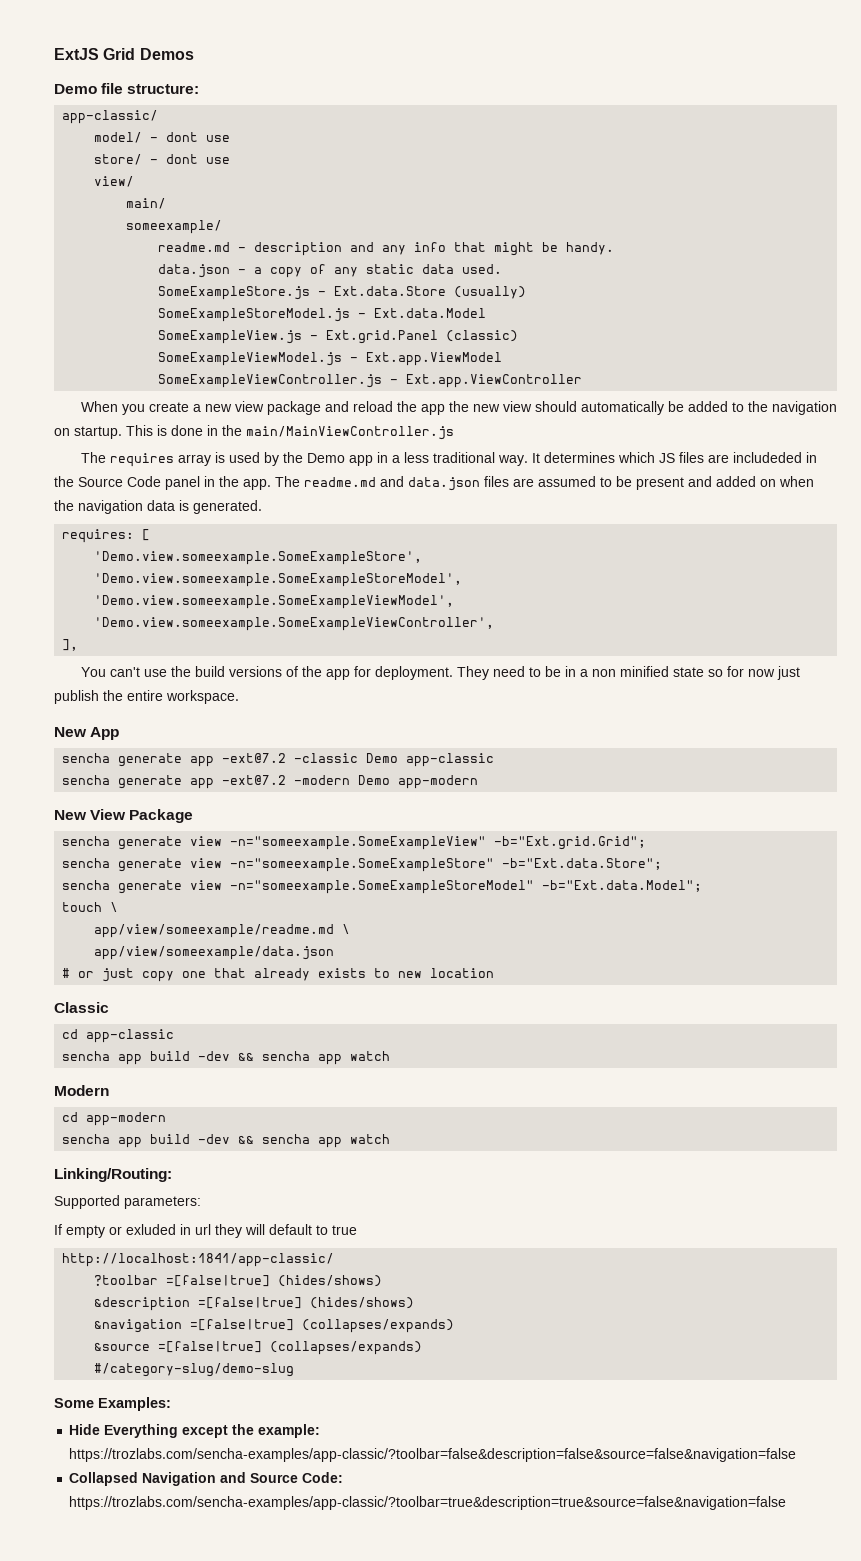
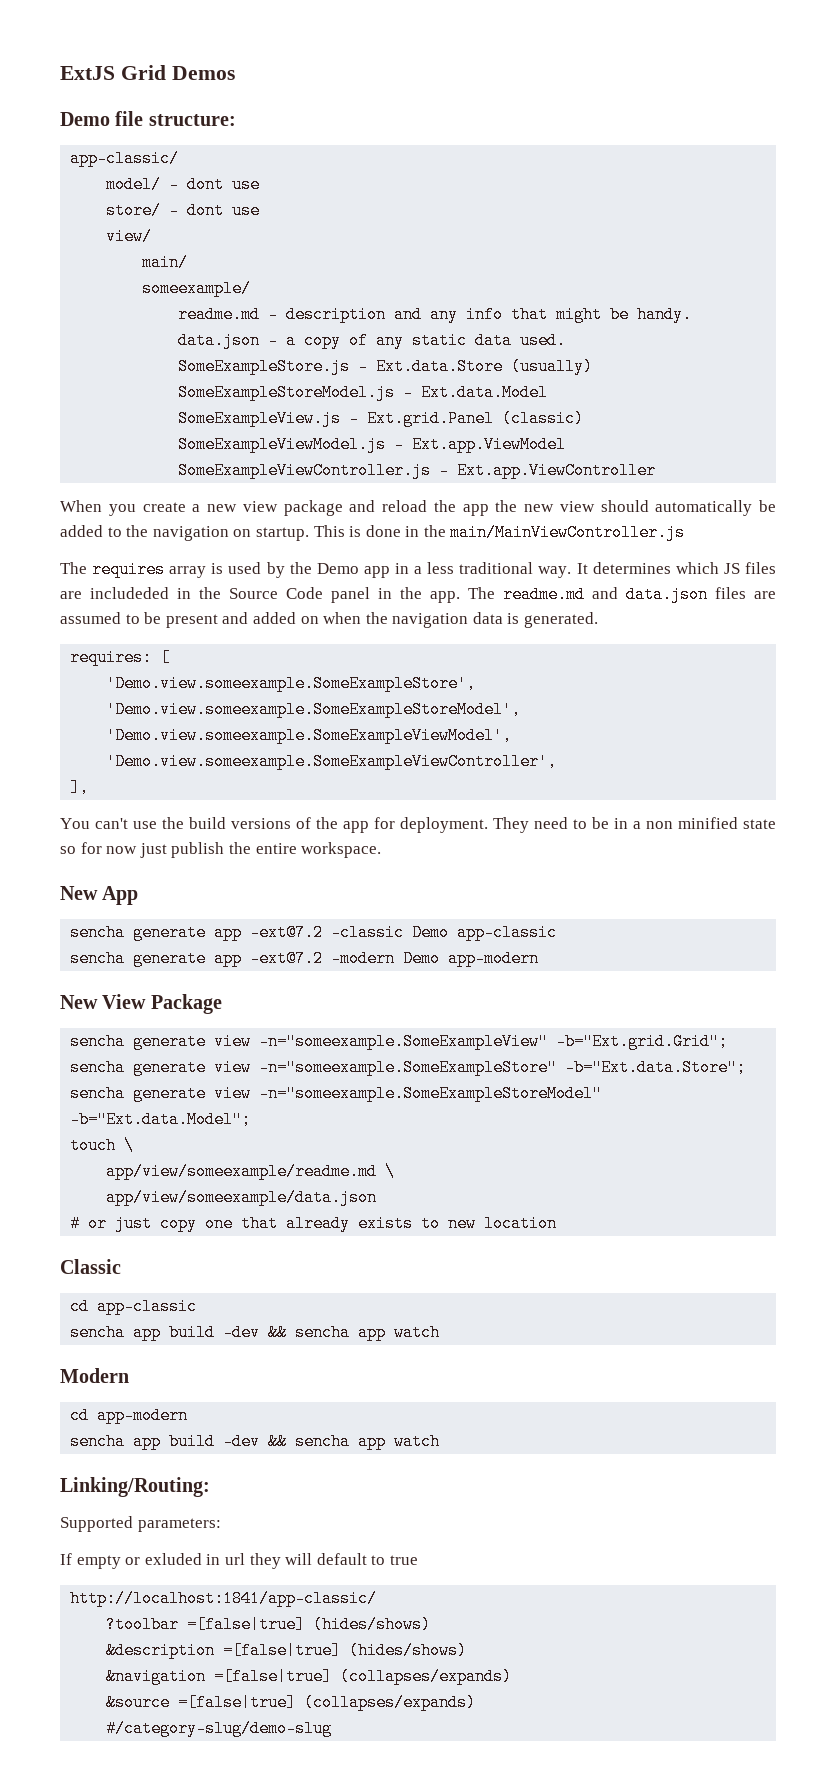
[54,1397,171,1411] [69,1424,321,1438] [69,1448,797,1462] [69,1472,344,1486] [69,1496,787,1510] // Some Examples: // Hide Everything except the example: https://trozlabs.com/sencha-examples/app-classic/?toolbar=false&description=false&source=false&navigation=false // Collapsed Navigation and Source Code: https://trozlabs.com/sencha-examples/app-classic/?toolbar=true&description=true&source=false&navigation=false -> (333, 1728) none

